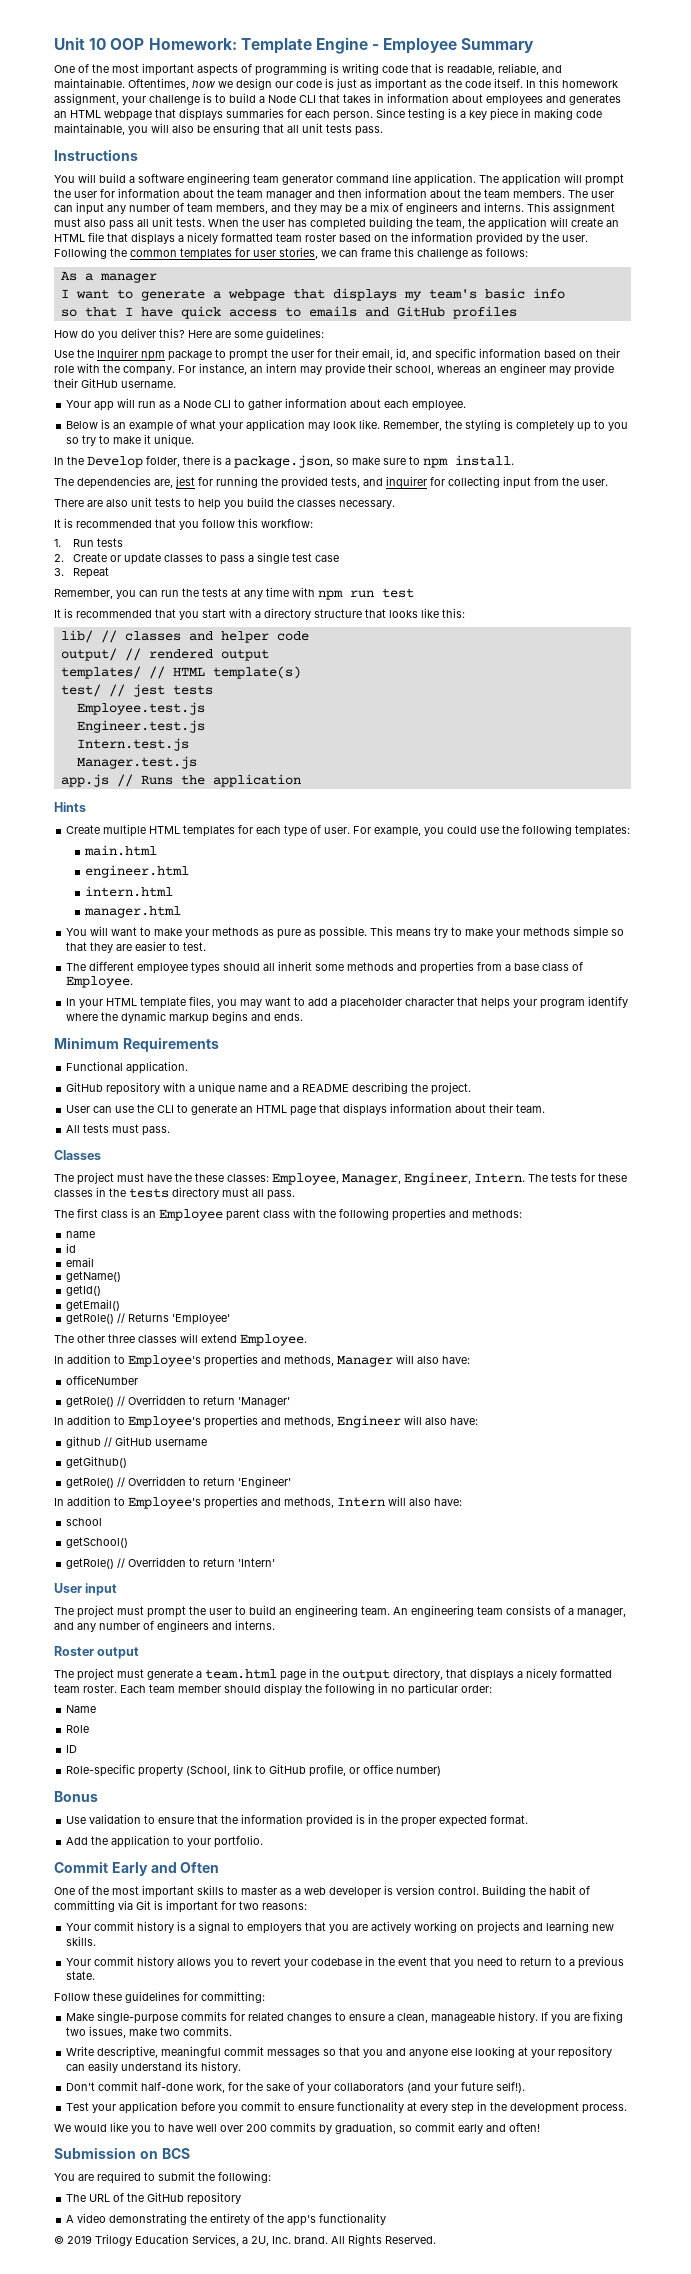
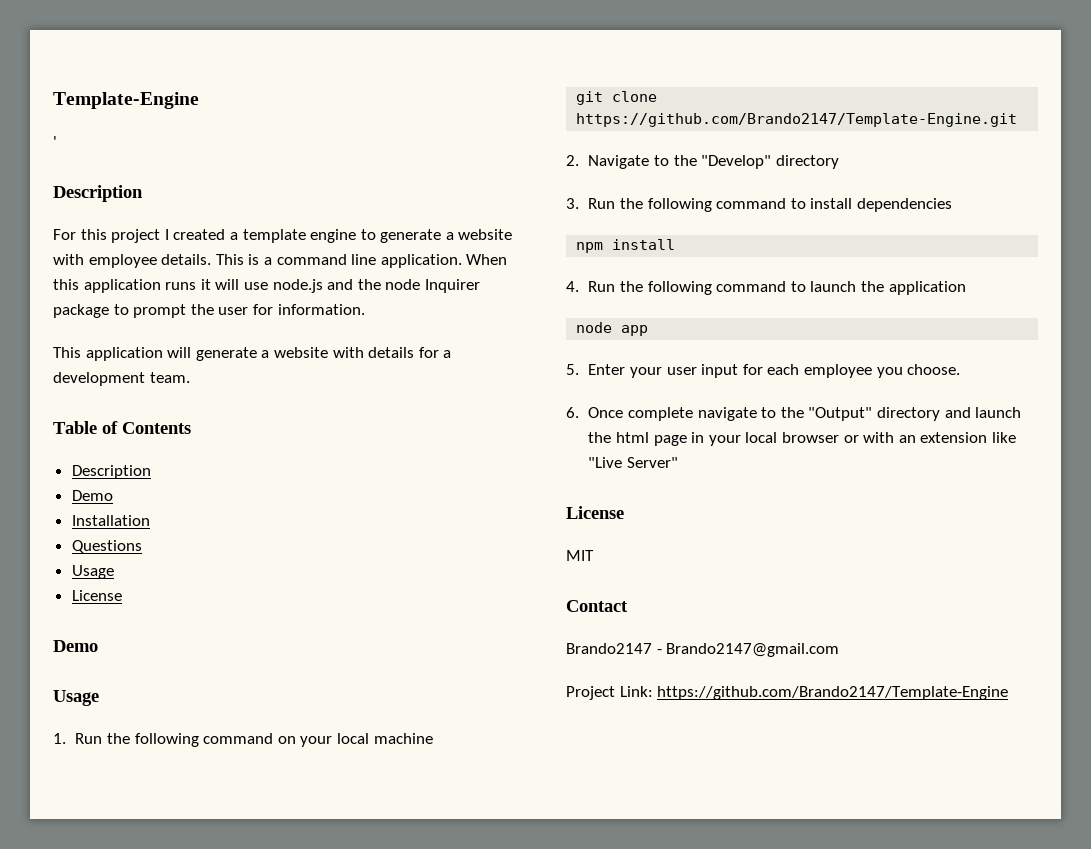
[54,37,535,54] [54,63,562,76] [54,78,618,91] [54,93,621,106] [54,108,602,121] [54,123,383,136] [54,149,138,161] [54,173,624,186] [54,188,614,200] [54,202,615,215] [54,217,619,230] [54,232,588,245] [54,247,528,260] [60,271,157,283] [60,288,565,301] [60,306,517,319] [54,328,324,340] [54,348,165,361] Unit 10 OOP Homework: Template Engine - Employee Summary // One of the most important aspects of programming is writing code that is readable, reliable, and maintainable. Oftentimes, how we design our code is just as important as the code itself. In this homework assignment, your challenge is to build a Node CLI that takes in information about employees and generates an HTML webpage that displays summaries for each person. Since testing is a key piece in making code maintainable, you will also be ensuring that all unit tests pass. // Instructions // You will build a software engineering team generator command line application. The application will prompt the user for information about the team manager and then information about the team members. The user can input any number of team members, and they may be a mix of engineers and interns. This assignment must also pass all unit tests. When the user has completed building the team, the application will create an HTML file that displays a nicely formatted team roster based on the information provided by the user. Following the common templates for user stories, we can frame this challenge as follows: // As a manager // I want to generate a webpage that displays my team's basic info // so that I have quick access to emails and GitHub profiles // How do you deliver this? Here are some guidelines: // Use the Inquirer npm -> [53,92,199,109] [53,136,57,147] [53,185,143,202] [53,229,513,243] [53,254,508,268] [53,279,480,293] Template-Engine // ' // Description // For this project I created a template engine to generate a website with employee details. This is a command line application. When this application runs it will use node.js and the node Inquirer
[335,348,620,361] [54,363,614,376] [54,378,176,388] [66,398,467,411] [66,419,629,432] [66,434,195,447] [54,455,514,468] [54,476,608,489] [54,497,395,510] [54,518,313,530] [54,538,124,547] [54,552,340,565] [54,567,110,579] [54,587,414,600] [54,608,465,620] [60,630,309,643] [60,648,269,661] [60,666,301,679] [60,684,213,697] [76,702,205,715] [76,720,205,733] [76,738,189,751] [76,756,197,769] [60,774,301,787] [54,802,86,812] [66,824,631,837] [84,845,158,856] [85,865,190,878] [85,886,174,897] [84,906,182,918] [66,926,625,939] [66,941,207,953] [66,961,584,974] [66,976,134,988] [66,996,629,1009] [66,1011,304,1024] [54,1037,219,1052] [66,1061,189,1074] [66,1082,472,1095] [66,1103,546,1116] [66,1124,171,1136] [54,1150,101,1160] [54,1172,627,1185] [54,1187,295,1200] [54,1208,522,1221] [66,1231,96,1238] [66,1243,77,1253] [66,1257,95,1267] [66,1271,122,1282] [66,1285,102,1296] [66,1299,121,1311] [66,1313,231,1325] [54,1333,307,1346] [54,1354,470,1367] [66,1375,139,1385] [66,1395,291,1407] [54,1415,478,1428] [66,1436,208,1448] [66,1456,128,1468] [66,1476,292,1488] [54,1496,462,1509] [66,1518,103,1526] [66,1537,129,1548] [66,1557,276,1569] [54,1583,118,1596] [54,1605,626,1618] [54,1620,275,1632] [54,1646,140,1659] [54,1668,612,1681] [54,1683,492,1696] [66,1705,97,1713] [66,1725,90,1733] [66,1745,78,1753] [66,1764,442,1777] [54,1791,98,1802] [66,1814,529,1827] [66,1835,264,1848] [54,1861,220,1876] [54,1885,590,1898] [54,1900,307,1913] [66,1921,615,1934] [66,1936,97,1946] [66,1956,625,1969] [66,1971,96,1980] [54,1991,265,2003] [66,2011,624,2024] [66,2026,233,2038] [66,2046,613,2059] [66,2061,242,2073] [66,2081,526,2093] [66,2101,628,2114] [54,2122,540,2134] [54,2147,190,2159] [54,2171,271,2184] [66,2192,242,2205] [66,2213,387,2226] [54,2234,436,2246] their email, id, and specific information based on their role with the company. For instance, an intern may provide their school, whereas an engineer may provide their GitHub username. // Your app will run as a Node CLI to gather information about each employee. // Below is an example of what your application may look like. Remember, the styling is completely up to you so try to make it unique. // In the Develop folder, there is a package.json, so make sure to npm install. // The dependencies are, jest for running the provided tests, and inquirer for collecting input from the user. // There are also unit tests to help you build the classes necessary. // It is recommended that you follow this workflow: // 1. Run tests // 2. Create or update classes to pass a single test case // 3. Repeat // Remember, you can run the tests at any time with npm run test // It is recommended that you start with a directory structure that looks like this: // lib/ // classes and helper code // output/ // rendered output // templates/ // HTML template(s) // test/ // jest tests // Employee.test.js // Engineer.test.js // Intern.test.js // Manager.test.js // app.js // Runs the application // Hints // Create multiple HTML templates for each type of user. For example, you could use the following templates: // main.html // engineer.html // intern.html // manager.html // You will want to make your methods as pure as possible. This means try to make your methods simple so that they are easier to test. // The different employee types should all inherit some methods and properties from a base class of Employee. // In your HTML template files, you may want to add a placeholder character that helps your program identify where the dynamic markup begins and ends. // Minimum Requirements // Functional application. // GitHub repository with a unique name and a README describing the project. // User can use the CLI to generate an HTML page that displays information about their team. // All tests must pass. // Classes // The project must have the these classes: Employee, Manager, Engineer, Intern. The tests for these classes in the tests directory must all pass. // The first class is an Employee parent class with the following properties and methods: // name // id // email // getName() // getId() // getEmail() // getRole() // Returns 'Employee' // The other three classes will extend Employee. // In addition to Employee's properties and methods, Manager will also have: // officeNumber // getRole() // Overridden to return 'Manager' // In addition to Employee's properties and methods, Engineer will also have: // github // GitHub username // getGithub() // getRole() // Overridden to return 'Engineer' // In addition to Employee's properties and methods, Intern will also have: // school // getSchool() // getRole() // Overridden to return 'Intern' // User input // The project must prompt the user to build an engineering team. An engineering team consists of a manager, and any number of engineers and interns. // Roster output // The project must generate a team.html page in the output directory, that displays a nicely formatted team roster. Each team member should display the following in no particular order: // Name // Role // ID // Role-specific property (School, link to GitHub profile, or office number) // Bonus // Use validation to ensure that the information provided is in the proper expected format. // Add the application to your portfolio. // Commit Early and Often // One of the most important skills to master as a web developer is version control. Building the habit of committing via Git is important for two reasons: // Your commit history is a signal to employers that you are actively working on projects and learning new skills. // Your commit history allows you to revert your codebase in the event that you need to return to a previous state. // Follow these guidelines for committing: // Make single-purpose commits for related changes to ensure a clean, manageable history. If you are fixing two issues, make two commits. // Write descriptive, meaningful commit messages so that you and anyone else looking at your repository can easily understand its history. // Don't commit half-done work, for the sake of your collaborators (and your future self!). // Test your application before you commit to ensure functionality at every step in the development process. // We would like you to have well over 200 commits by graduation, so commit early and often! // Submission on BCS // You are required to submit the following: // The URL of the GitHub repository // A video demonstrating the entirety of the app's functionality // © 2019 Trilogy Education Services, a 2U, Inc. brand. All Rights Reserved. -> [277,304,365,315] [53,347,452,361] [53,372,190,386] [53,421,191,434] [71,465,151,479] [71,490,113,501] [71,515,150,526] [71,540,142,553] [71,565,114,579] [71,590,122,601] [53,640,98,652] [53,690,99,706] [53,733,433,747] [576,91,658,105] [576,113,1018,127] [566,155,839,169] [566,198,953,212] [576,239,676,253] [566,281,966,295] [576,322,649,336] [566,364,961,378] [566,407,1022,421] [588,432,1016,446] [588,457,679,468] [566,506,624,519] [566,550,594,561] [566,600,628,612] [566,643,840,657] [566,686,1009,700] information. // This application will generate a website with details for a development team. // Table of Contents // Description // Demo // Installation // Questions // Usage // License // Demo // Usage // 1. Run the following command on your local machine // git clone https://github.com/Brando2147/Template-Engine.git // 2. Navigate to the "Develop" directory // 3. Run the following command to install dependencies // npm install // 4. Run the following command to launch the application // node app // 5. Enter your user input for each employee you choose. // 6. Once complete navigate to the "Output" directory and launch the html page in your local browser or with an extension like "Live Server" // License // MIT // Contact // Brando2147 - Brando2147@gmail.com // Project Link: https://github.com/Brando2147/Template-Engine

